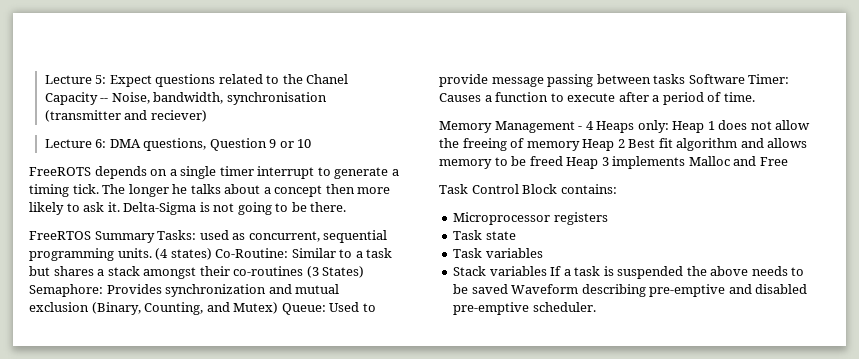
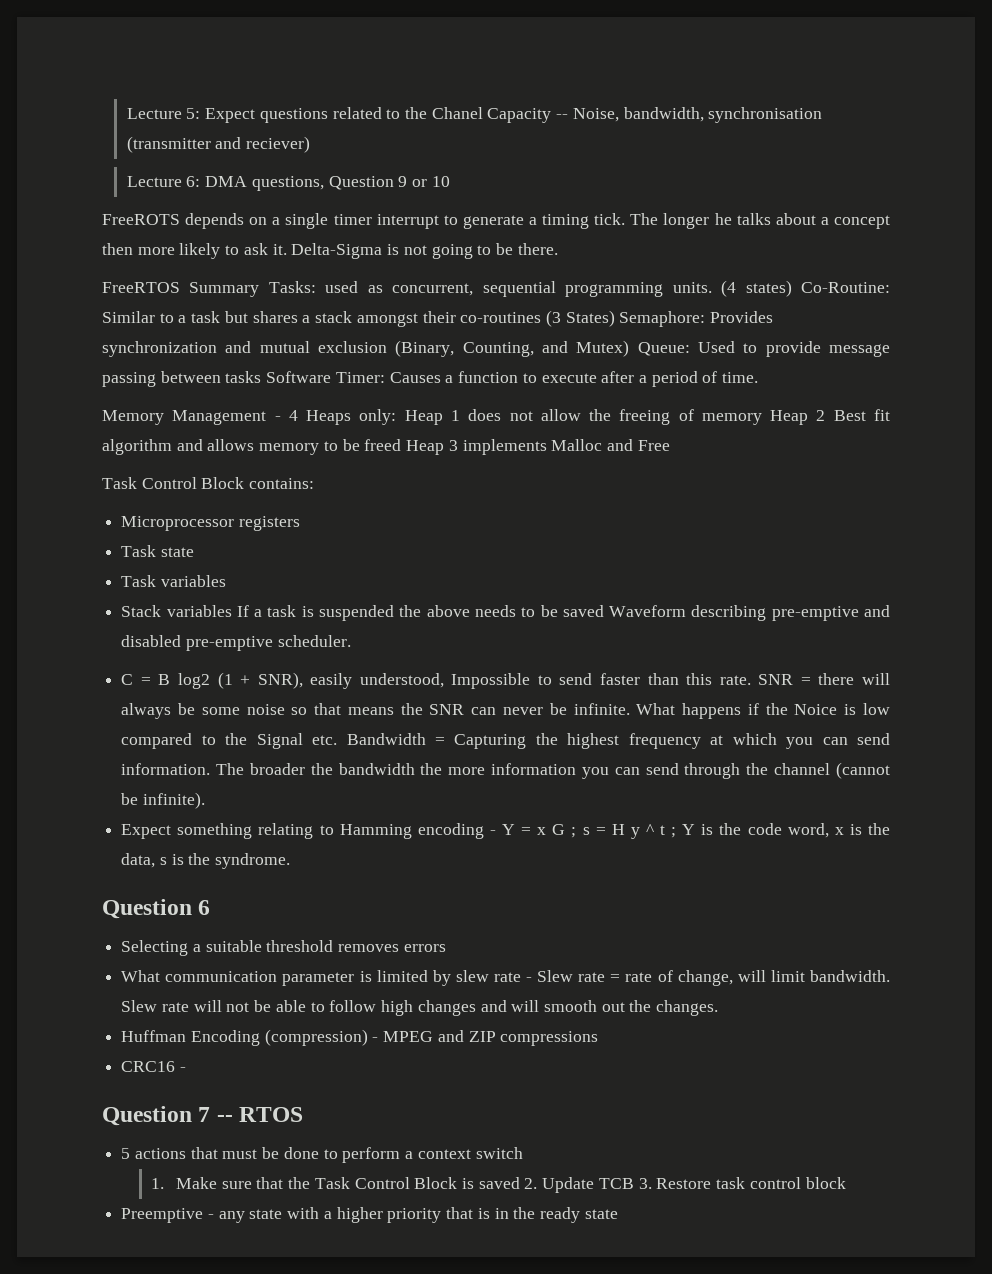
(596, 307) none -> [121,672,890,689] [121,703,890,719] [121,733,891,749] [121,762,890,779] [121,792,205,809] [121,823,891,839] [121,853,291,869] [102,899,211,919] [121,940,446,956] [121,970,891,986] [121,1000,719,1016] [121,1029,599,1046] [121,1061,186,1072] [102,1106,304,1126] [121,1147,523,1163] [151,1177,846,1193] [121,1207,618,1223] // C = B log2 (1 + SNR), easily understood, Impossible to send faster than this rate. SNR = there will always be some noise so that means the SNR can never be infinite. What happens if the Noice is low compared to the Signal etc. Bandwidth = Capturing the highest frequency at which you can send information. The broader the bandwidth the more information you can send through the channel (cannot be infinite). // Expect something relating to Hamming encoding - Y = x G ; s = H y ^ t ; Y is the code word, x is the data, s is the syndrome. // Question 6 // Selecting a suitable threshold removes errors // What communication parameter is limited by slew rate - Slew rate = rate of change, will limit bandwidth. Slew rate will not be able to follow high changes and will smooth out the changes. // Huffman Encoding (compression) - MPEG and ZIP compressions // CRC16 - // Question 7 -- RTOS // 5 actions that must be done to perform a context switch // 1. Make sure that the Task Control Block is saved 2. Update TCB 3. Restore task control block // Preemptive - any state with a higher priority that is in the ready state

